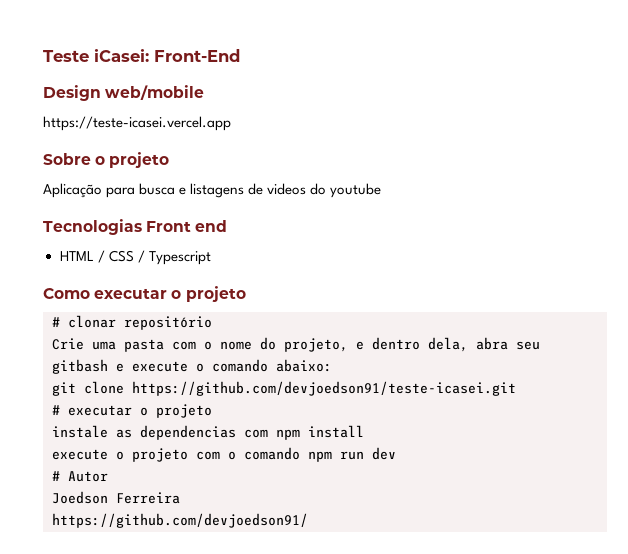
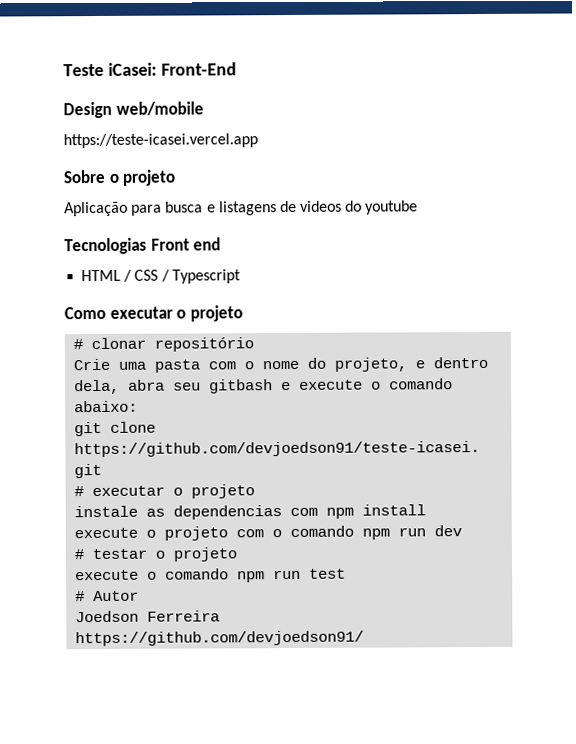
(396, 453) none -> [74,547,238,562] [75,568,347,583] // # testar o projeto // execute o comando npm run test

